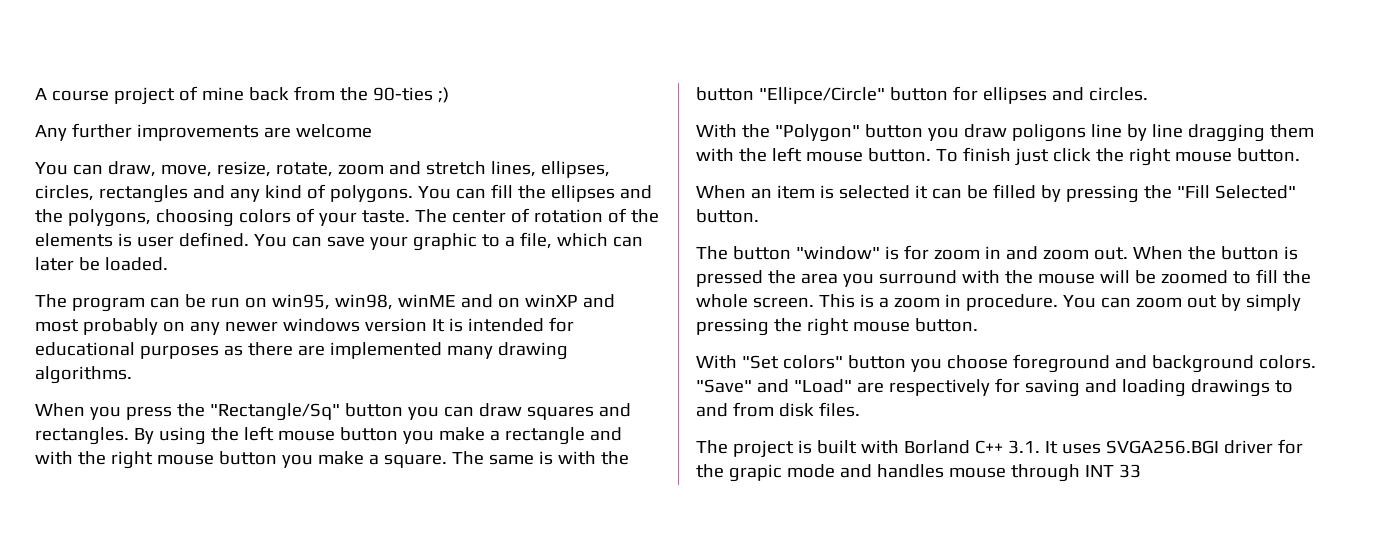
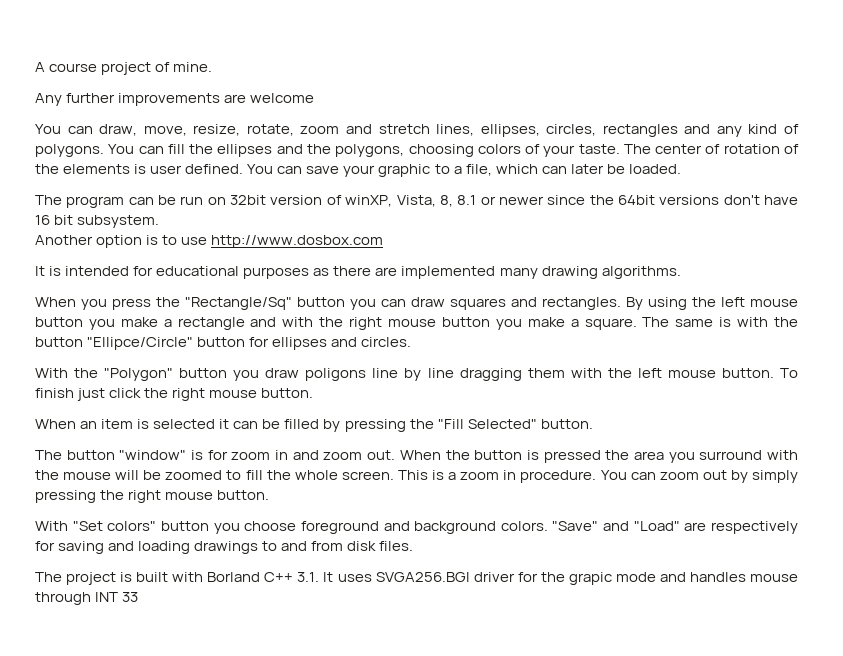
[201,86,449,103] mine back from the 90-ties ;) -> [173,62,213,72] mine.
[271,294,615,310] [35,318,427,335] win95, win98, winME and on winXP and most probably on any newer windows version -> [230,195,799,207] [35,215,160,228] [35,235,384,248] 32bit version of winXP, Vista, 8, 8.1 or newer since the 64bit versions don't have 16 bit subsystem. // Another option is to use http://www.dosbox.com //

